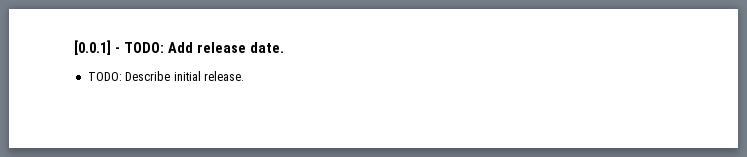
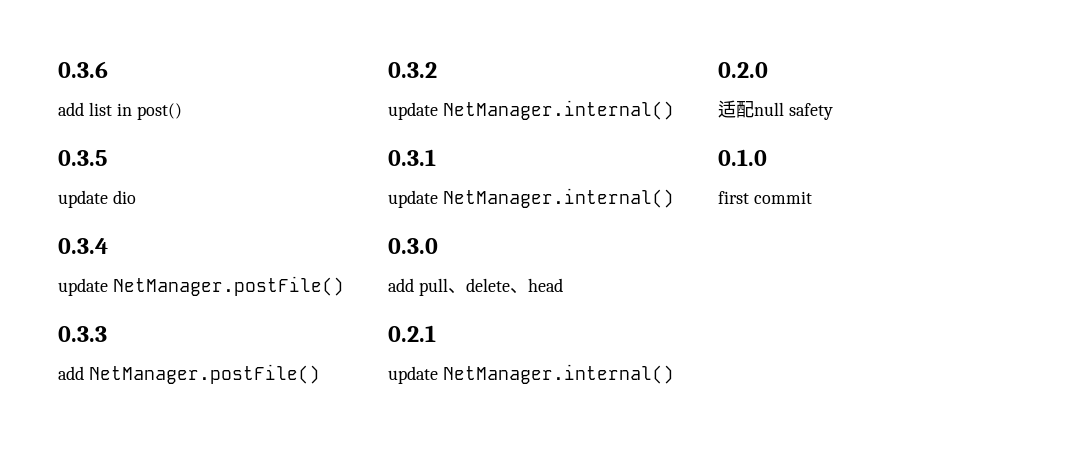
[74,40,284,55] [87,71,244,81] [0.0.1] - TODO: Add release date. // TODO: Describe initial release. -> [58,61,108,78] [58,102,182,120] [58,150,107,166] [58,190,136,208] [58,238,108,254] [58,276,344,296] [58,326,107,342] [58,364,320,384] [388,62,437,78] [388,100,674,120] [388,149,436,166] [388,188,674,208] [388,238,438,254] [388,278,563,296] [388,325,436,342] [388,364,674,384] [718,62,768,78] [718,100,833,120] [718,149,767,166] [718,191,812,204] 0.3.6 // add list in post() // 0.3.5 // update dio // 0.3.4 // update NetManager.postFile() // 0.3.3 // add NetManager.postFile() // 0.3.2 // update NetManager.internal() // 0.3.1 // update NetManager.internal() // 0.3.0 // add pull、delete、head // 0.2.1 // update NetManager.internal() // 0.2.0 // 适配null safety // 0.1.0 // first commit

